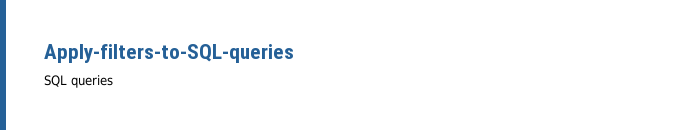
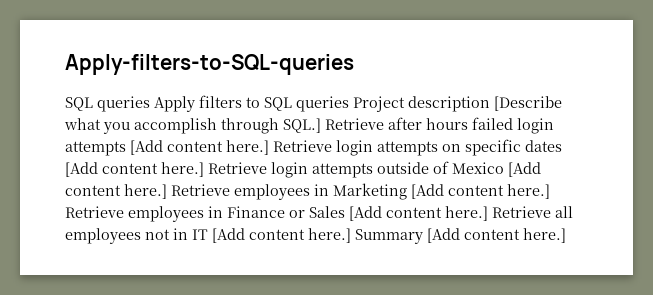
(113, 81) none -> [154,95,562,112] [64,117,554,134] [65,139,562,156] [65,161,541,178] [65,183,550,200] [65,206,573,222] [65,228,566,244] Apply filters to SQL queries Project description [Describe what you accomplish through SQL.] Retrieve after hours failed login attempts [Add content here.] Retrieve login attempts on specific dates [Add content here.] Retrieve login attempts outside of Mexico [Add content here.] Retrieve employees in Marketing [Add content here.] Retrieve employees in Finance or Sales [Add content here.] Retrieve all employees not in IT [Add content here.] Summary [Add content here.]

